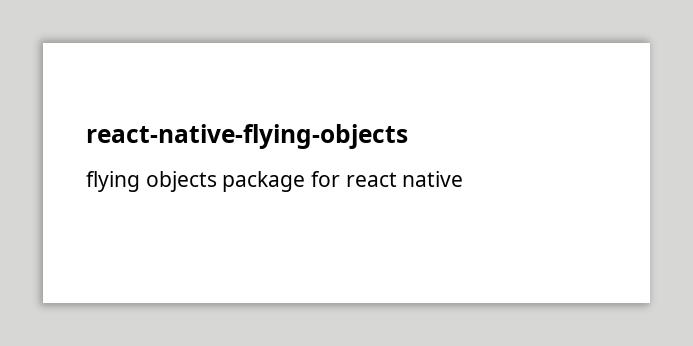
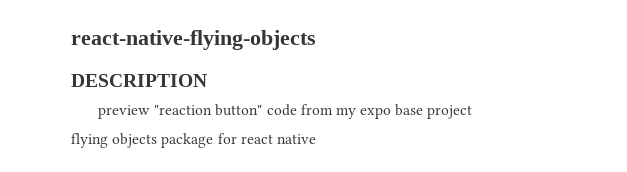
(408, 136) none -> [71,74,207,87] [97,104,473,119] // DESCRIPTION // preview "reaction button" code from my expo base project

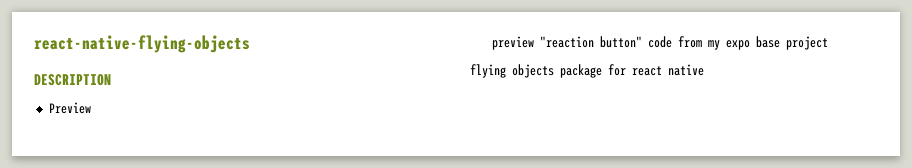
(207, 80) none -> [48,102,91,114] // Preview

